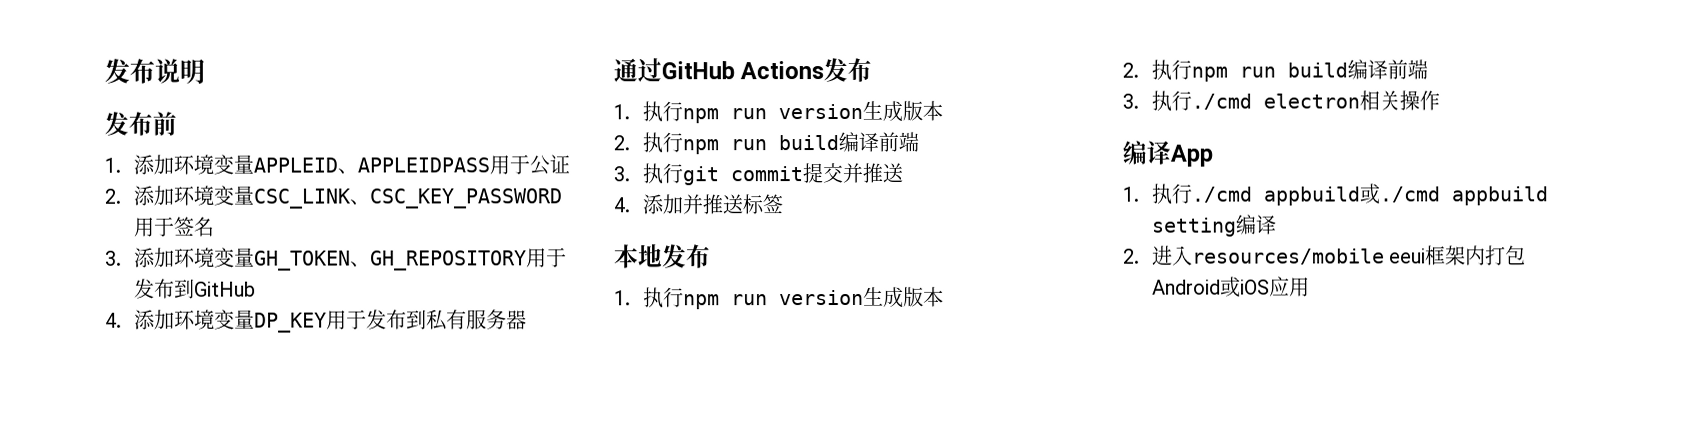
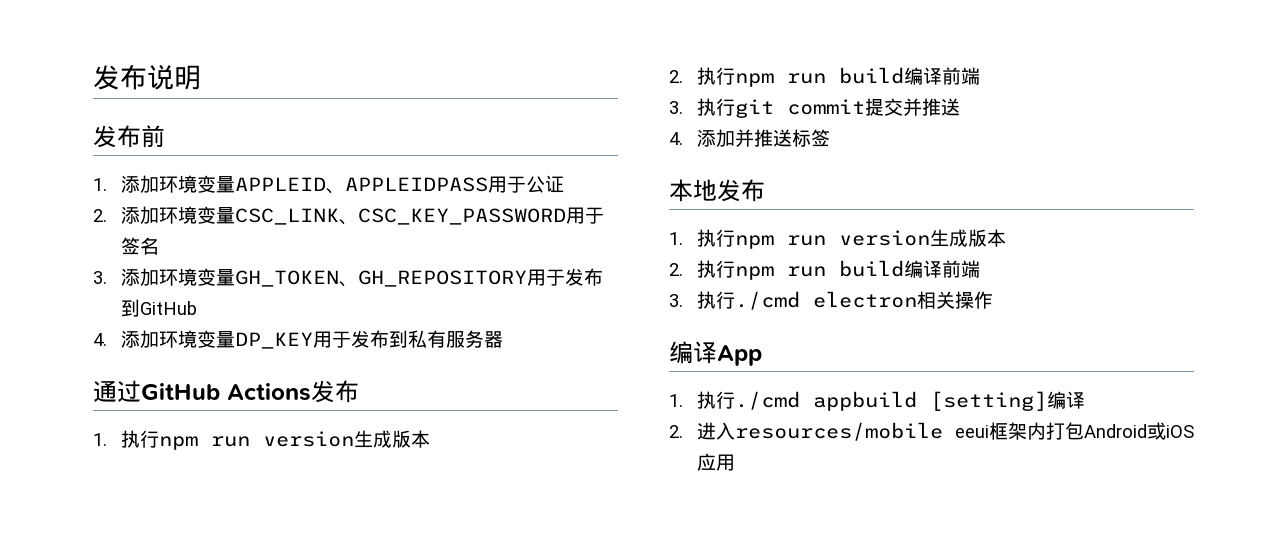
[1358,183,1548,206] [1150,217,1237,237] 或./cmd appbuild setting -> [929,391,1047,411] [setting]

